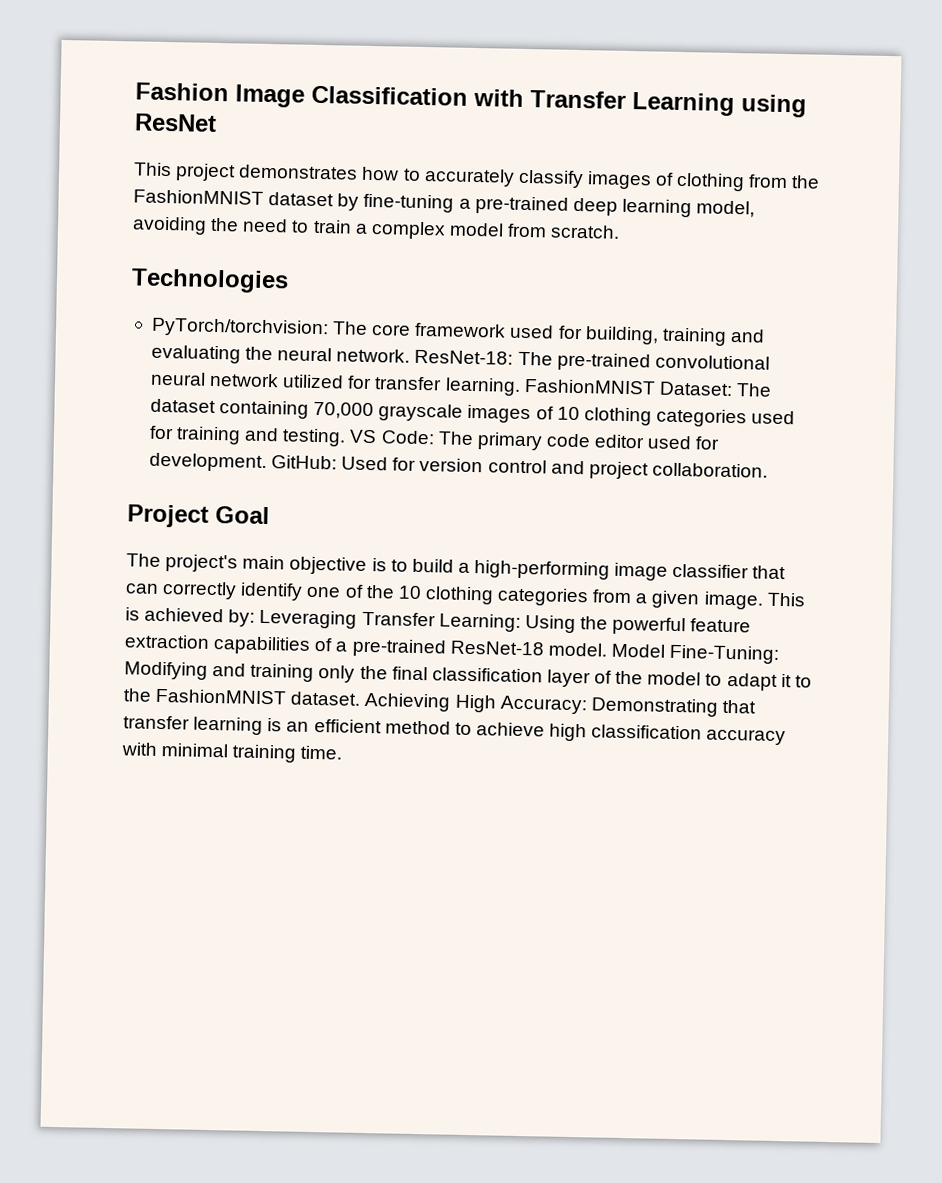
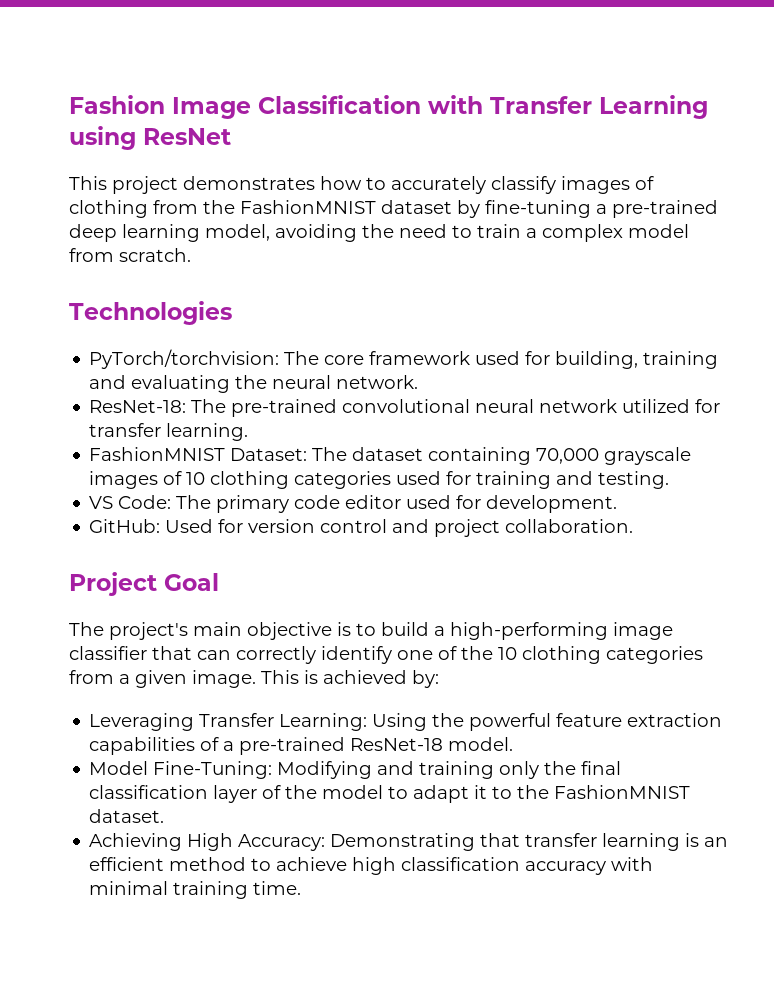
(411, 355) none -> (419, 382) //
(521, 386) none -> (249, 432) //
(347, 437) none -> (670, 480) //
(267, 462) none -> (618, 504) //
(256, 618) none -> (439, 679) //
(608, 649) none -> (514, 744) //
(362, 698) none -> (165, 816) //

